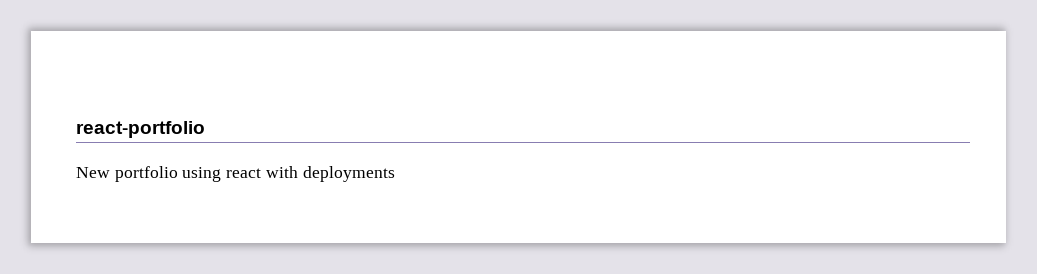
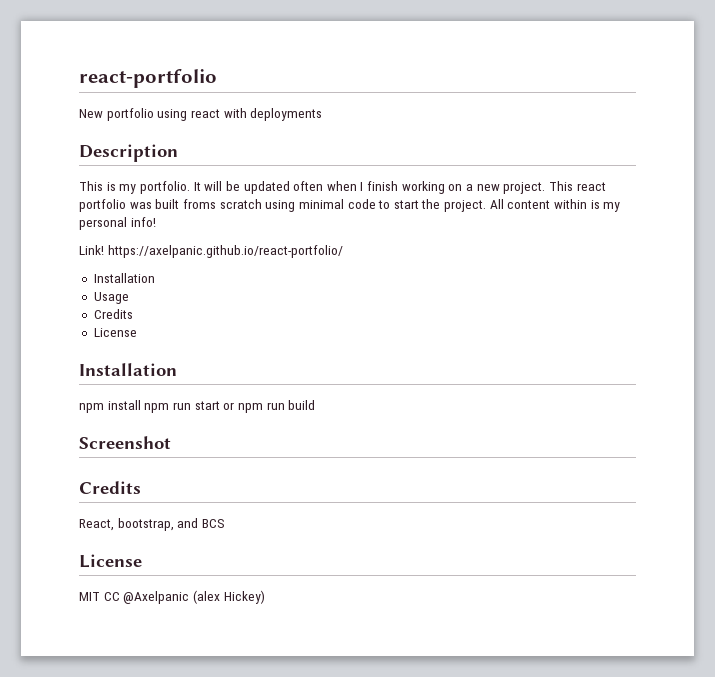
(395, 174) none -> [79,144,178,162] [79,181,606,194] [79,199,621,212] [79,217,156,230] [79,245,343,258] [93,273,155,283] [93,292,129,304] [93,309,133,319] [93,328,137,337] [79,363,177,376] [79,400,316,413] [79,436,171,449] [79,481,141,494] [79,518,225,531] [79,554,142,568] [79,590,265,604] // Description // This is my portfolio. It will be updated often when I finish working on a new project. This react portfolio was built froms scratch using minimal code to start the project. All content within is my personal info! // Link! https://axelpanic.github.io/react-portfolio/ // Installation // Usage // Credits // License // Installation // npm install npm run start or npm run build // Screenshot // Credits // React, bootstrap, and BCS // License // MIT CC @Axelpanic (alex Hickey)

